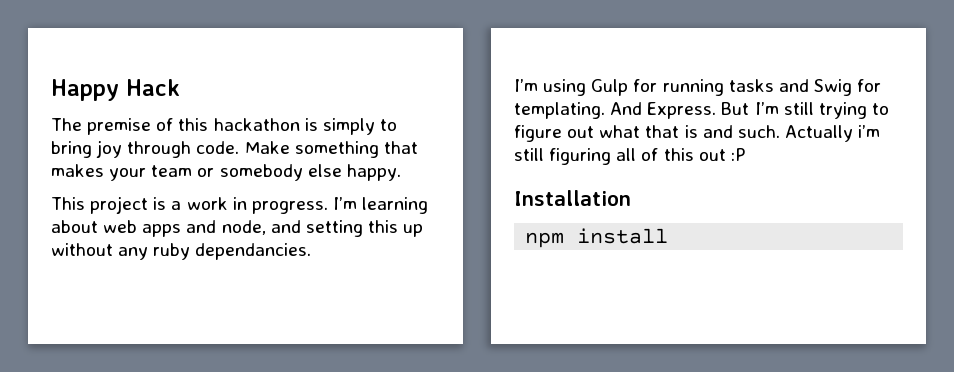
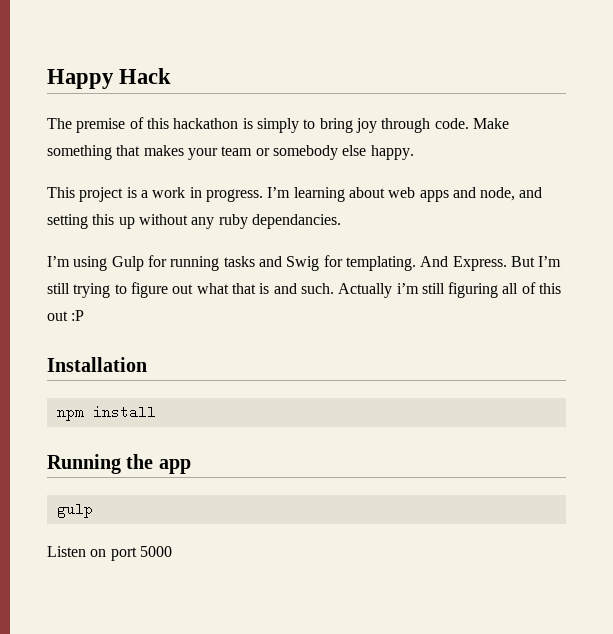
(669, 236) none -> [47,454,191,474] [56,504,93,518] [47,546,172,561] // Running the app // gulp // Listen on port 5000

